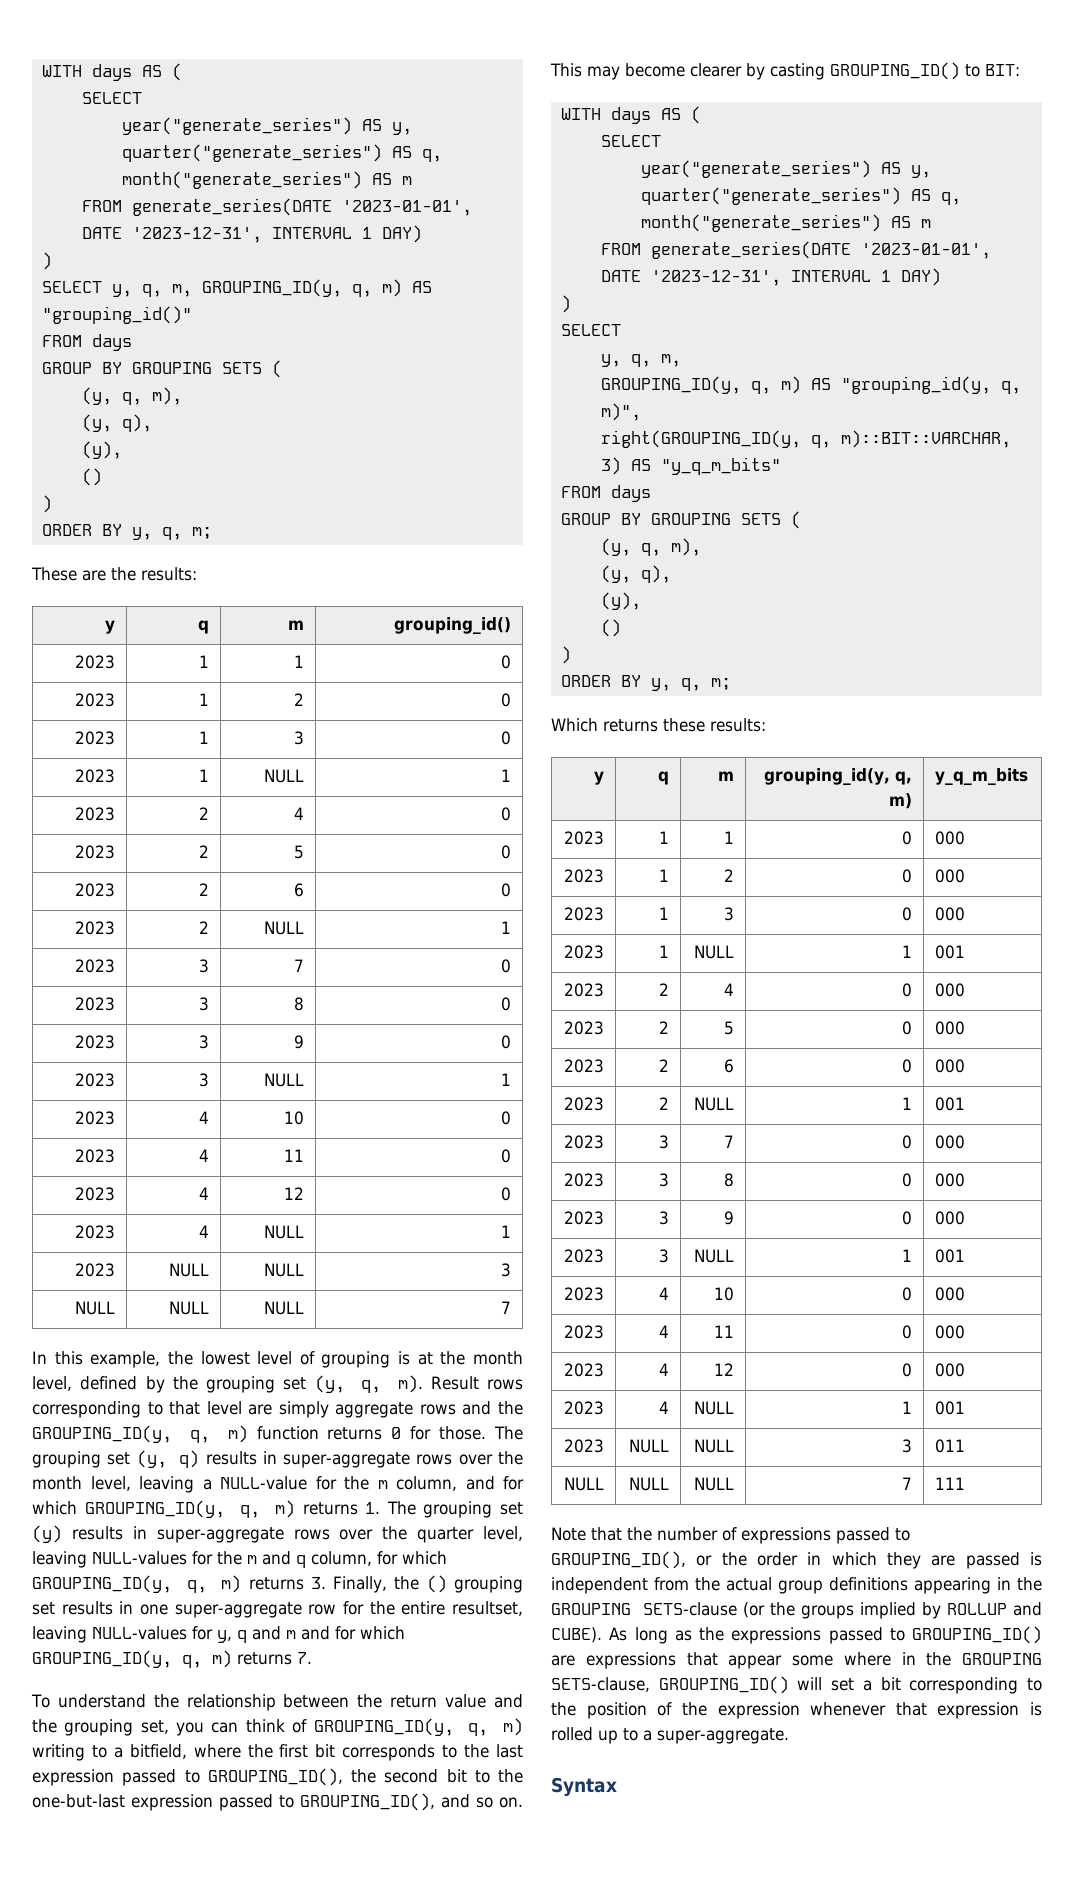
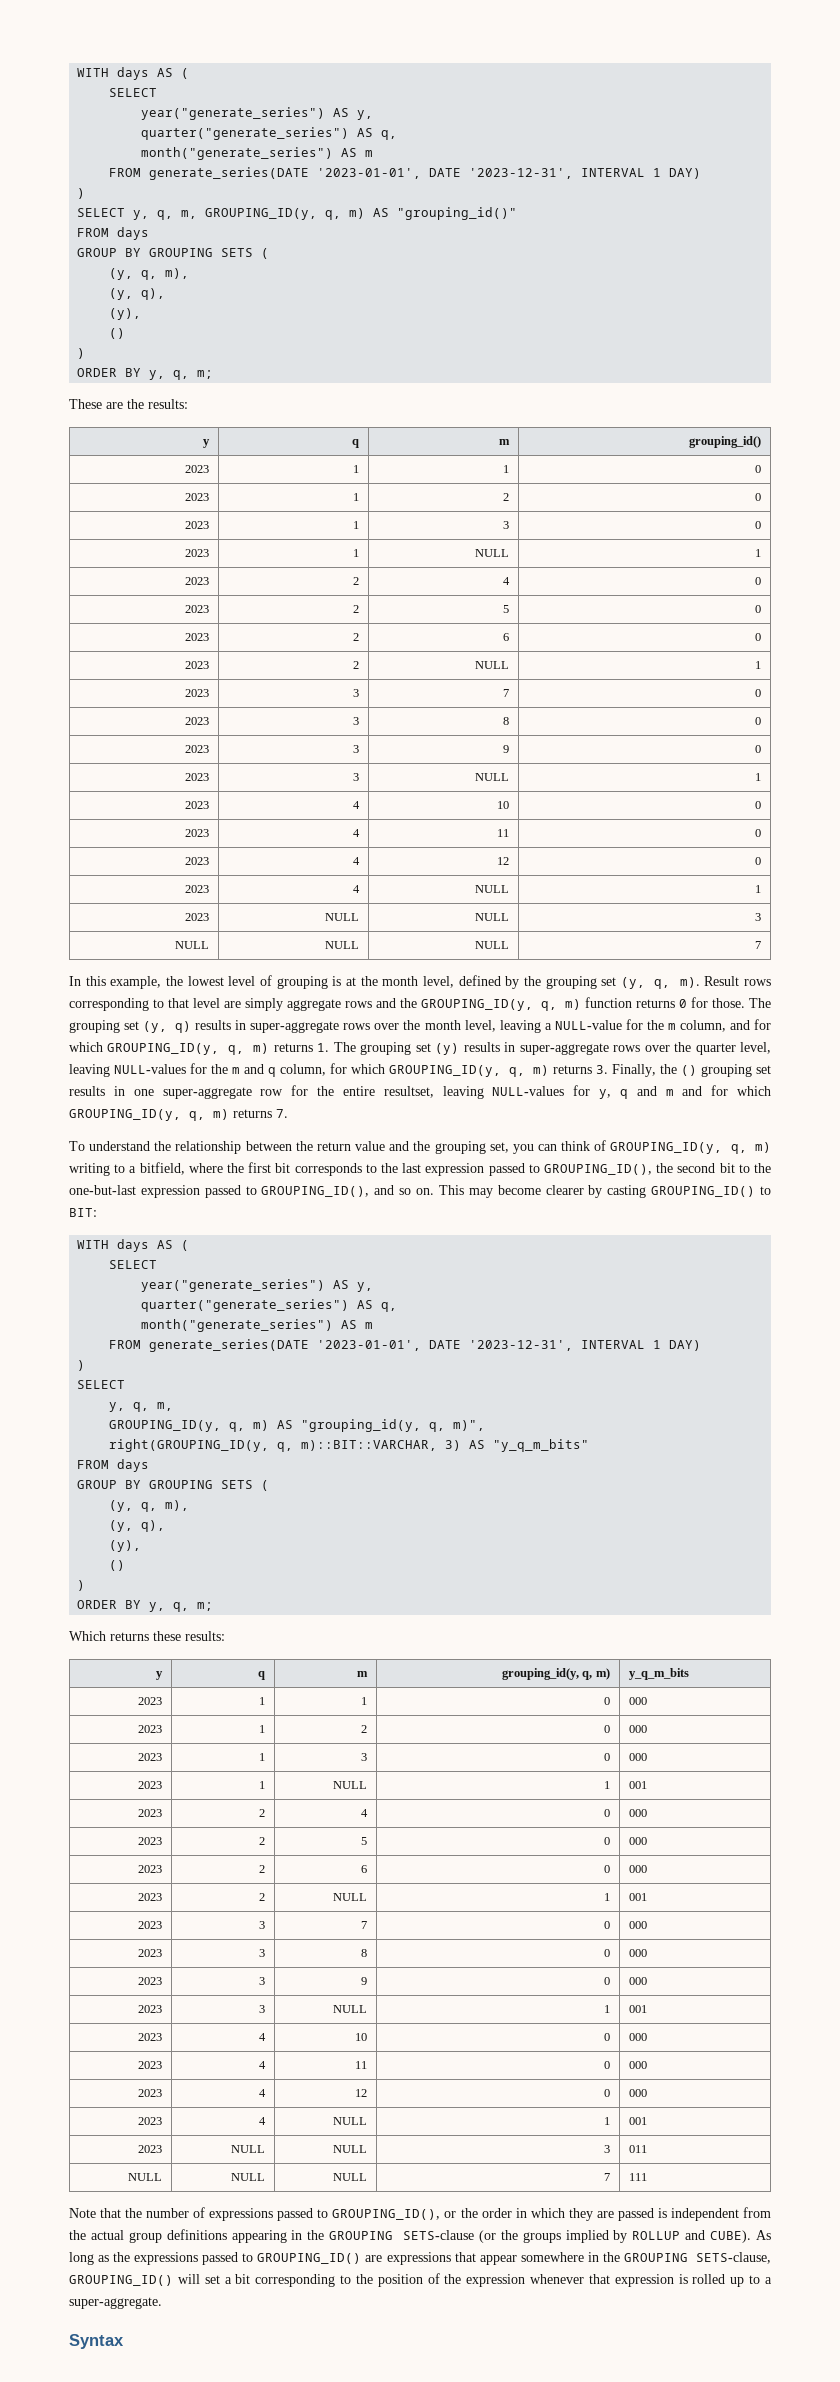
[792,1652,891,1666] some where -> [520,2252,584,2262] somewhere

